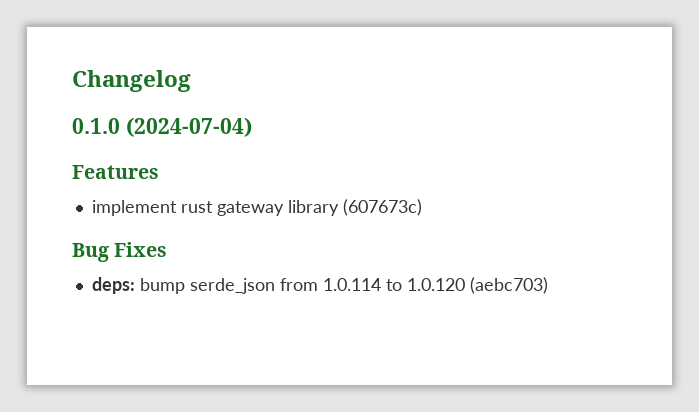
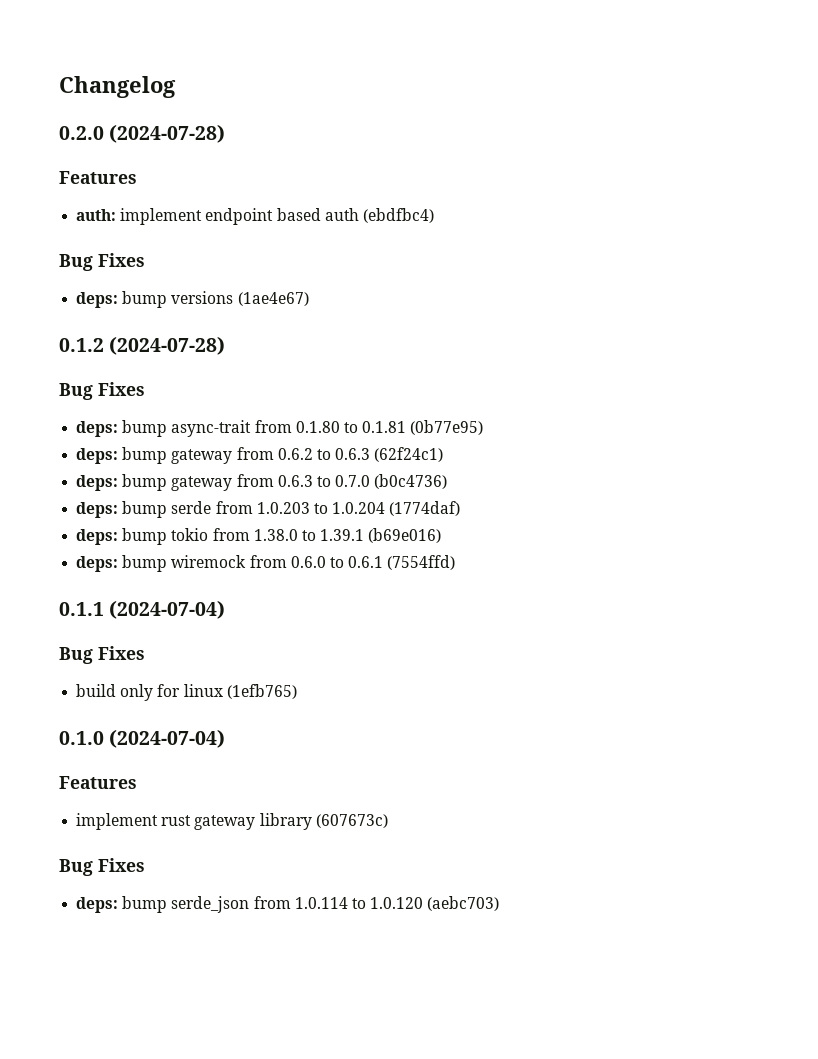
(191, 81) none -> [59,124,226,143] [59,171,137,184] [76,208,434,225] [59,253,145,271] [76,291,309,308] [59,336,226,355] [59,382,145,400] [76,420,484,437] [76,447,444,464] [76,474,448,491] [76,501,461,518] [76,528,442,545] [76,555,456,572] [59,600,226,619] [59,646,145,664] [76,684,297,701] // 0.2.0 (2024-07-28) // Features // auth: implement endpoint based auth (ebdfbc4) // Bug Fixes // deps: bump versions (1ae4e67) // 0.1.2 (2024-07-28) // Bug Fixes // deps: bump async-trait from 0.1.80 to 0.1.81 (0b77e95) // deps: bump gateway from 0.6.2 to 0.6.3 (62f24c1) // deps: bump gateway from 0.6.3 to 0.7.0 (b0c4736) // deps: bump serde from 1.0.203 to 1.0.204 (1774daf) // deps: bump tokio from 1.38.0 to 1.39.1 (b69e016) // deps: bump wiremock from 0.6.0 to 0.6.1 (7554ffd) // 0.1.1 (2024-07-04) // Bug Fixes // build only for linux (1efb765)

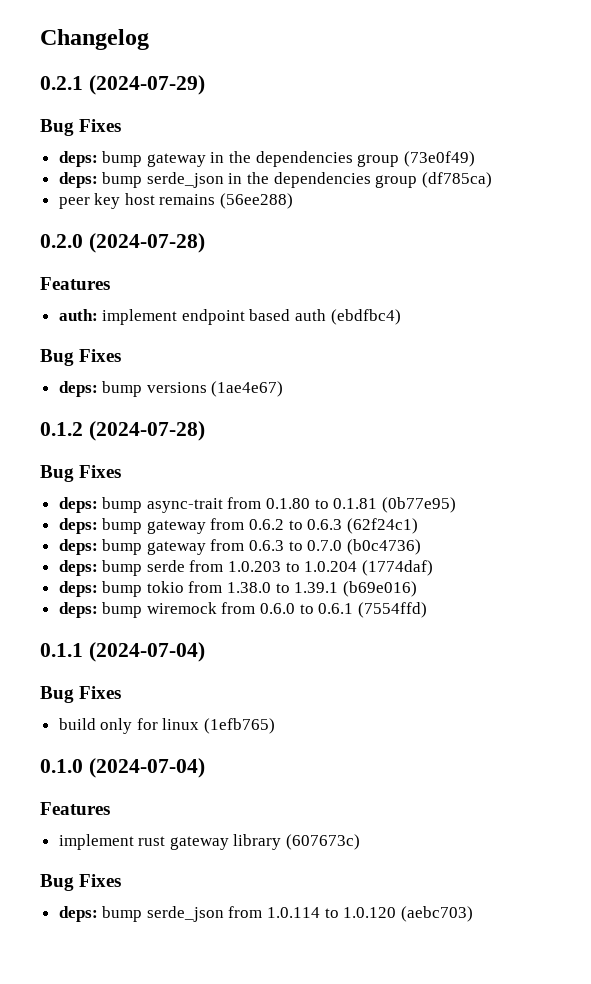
(176, 87) none -> [40,75,205,95] [40,119,122,136] [58,151,475,167] [58,172,492,188] [58,193,294,209] // 0.2.1 (2024-07-29) // Bug Fixes // deps: bump gateway in the dependencies group (73e0f49) // deps: bump serde_json in the dependencies group (df785ca) // peer key host remains (56ee288)

